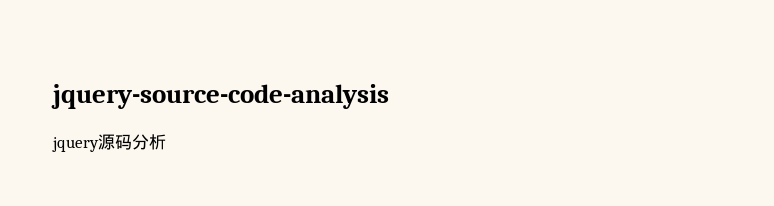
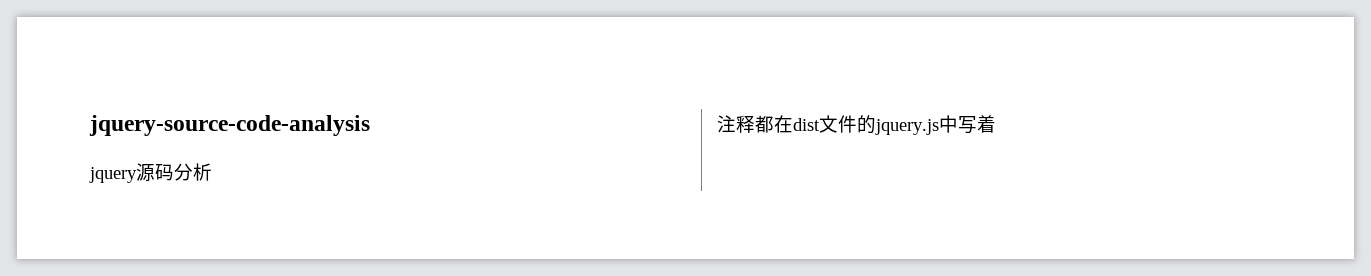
(166, 142) none -> [717,115,996,135] // 注释都在dist文件的jquery.js中写着

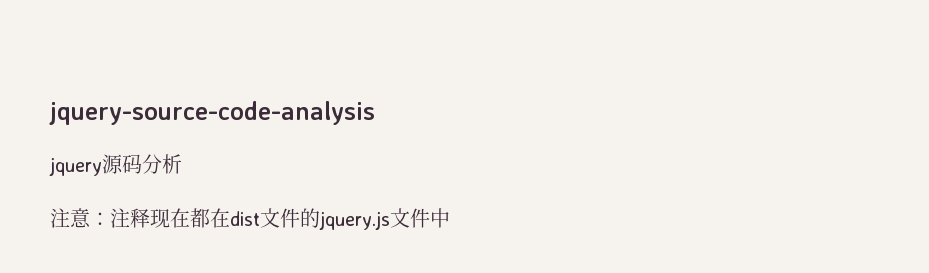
[736,115,755,133] 释 -> [70,208,190,228] 意：注释现在
[939,115,996,134] 中写着 -> [390,208,450,228] 文件中

